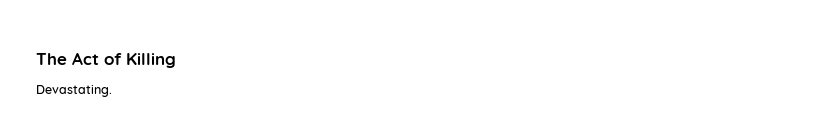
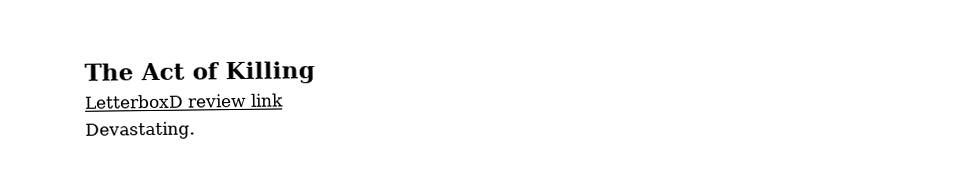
(176, 60) none -> [84,93,284,109] // LetterboxD review link

